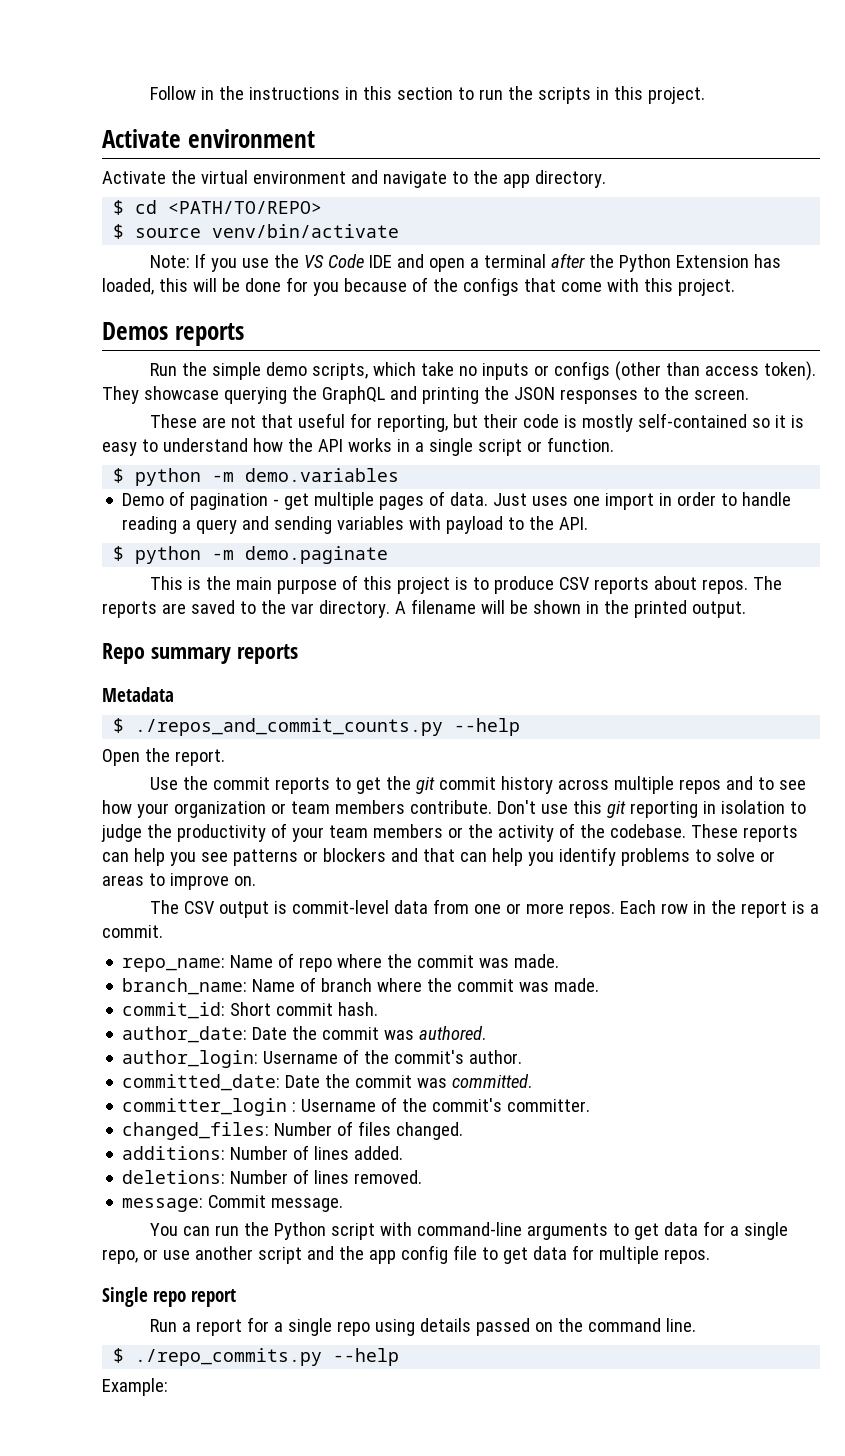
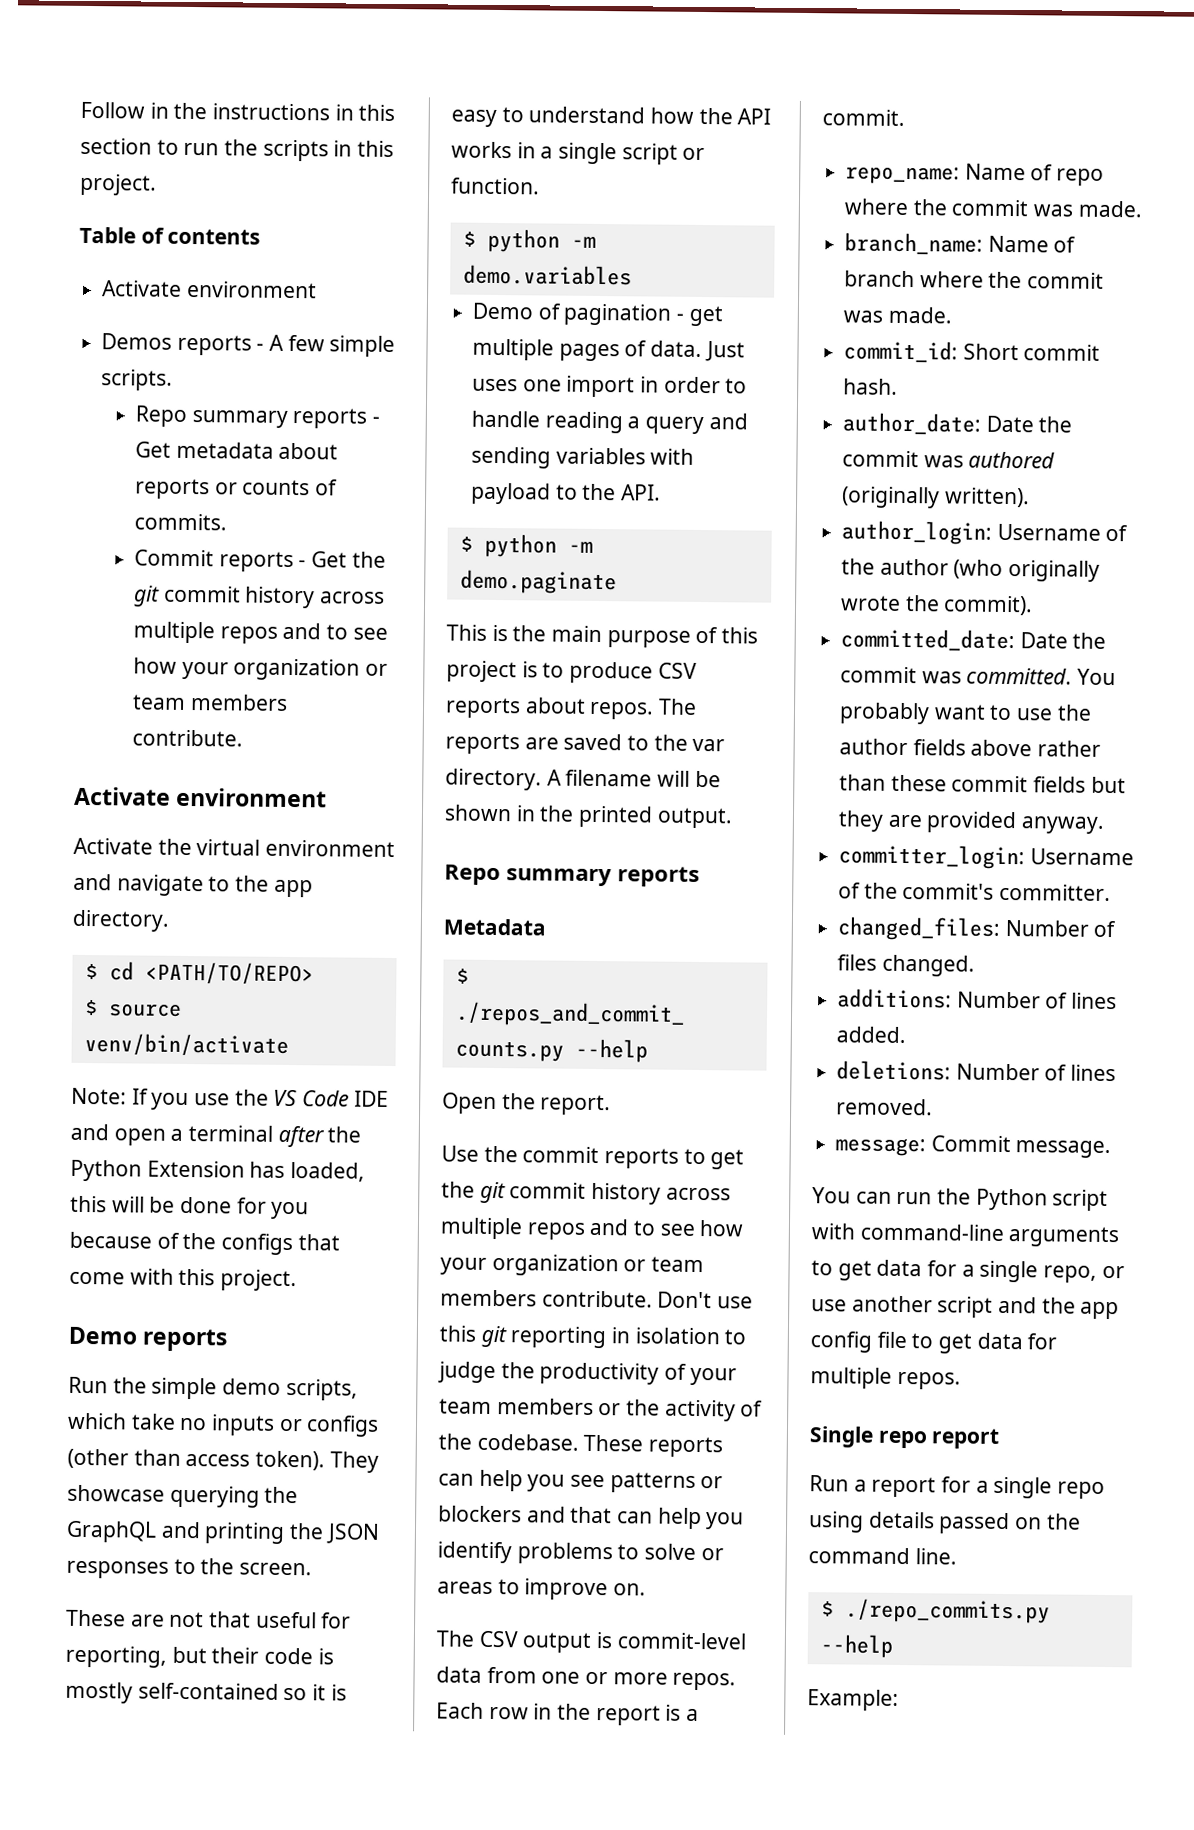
(705, 95) none -> [79,226,261,245] [102,280,317,299] [101,333,396,358] [101,369,174,391] [135,405,381,429] [135,441,339,460] [135,478,339,500] [134,513,228,531] [134,549,386,573] [133,585,386,609] [133,621,388,644] [133,657,389,681] [132,694,288,711] [132,729,244,747] // Table of contents // Activate environment // Demos reports - A few simple scripts. // Repo summary reports - Get metadata about reports or counts of commits. // Commit reports - Get the git commit history across multiple repos and to see how your organization or team members contribute.
[102,322,168,340] Demos -> [68,1326,137,1345] Demo
[419,1026,487,1040] authored. -> [968,451,1056,469] [841,486,1030,509] authored (originally written).
[394,1050,523,1064] commit's author. -> [879,558,1101,582] [840,594,1034,616] author (who originally wrote the commit).
[122,1098,297,1116] // committer_login : -> [1077,668,1117,686] [839,702,1092,725] [839,738,1102,757] [839,774,1126,794] [838,810,1105,834] [838,844,1026,870] You probably want to use the author fields above rather than these commit fields but they are provided anyway. // committer_login:

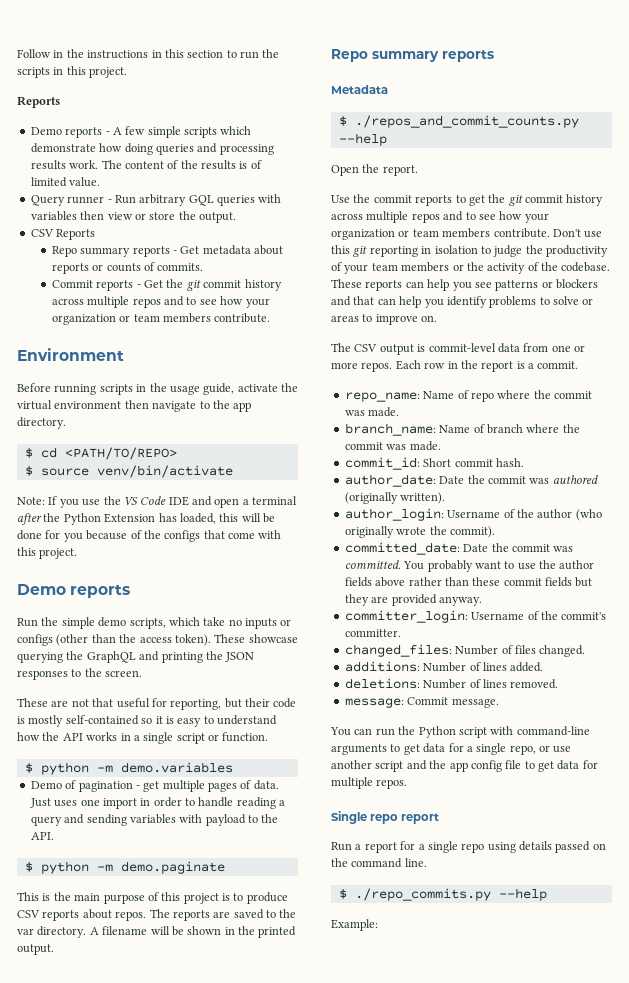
[79,226,261,245] [102,280,317,299] [101,333,173,350] Table of contents // Activate environment // Demos -> [17,96,60,108] [30,127,62,135] Reports // Demo
[101,369,174,391] scripts. -> [184,126,252,138] [30,143,274,155] [30,160,262,170] [30,177,101,187] [30,194,282,206] [30,211,236,223] [30,229,96,240] scripts which demonstrate how doing queries and processing results work. The content of the results is of limited value. // Query runner - Run arbitrary GQL queries with variables then view or store the output. // CSV Reports
[74,786,328,808] [73,837,153,855] Activate environment // Activate -> [17,348,124,361] [17,383,278,395] Environment // Before running scripts in the usage guide, activate
[73,873,112,891] and -> [124,400,149,409] then
(181, 1457) none -> [119,634,137,643] the
[329,1451,379,1473] They -> [214,634,246,643] These

